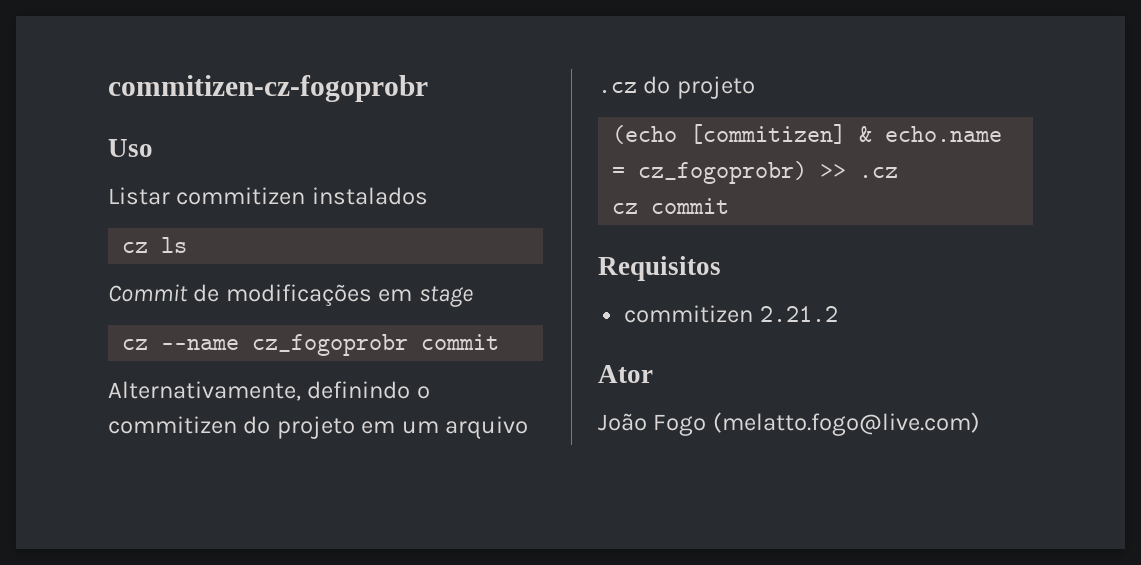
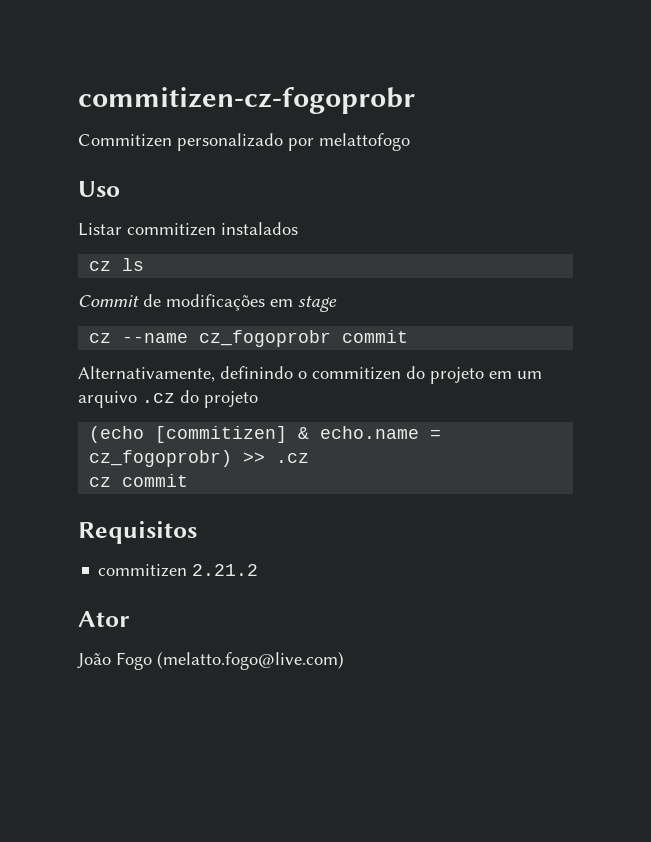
(428, 88) none -> [78,133,410,151] // Commitizen personalizado por melattofogo

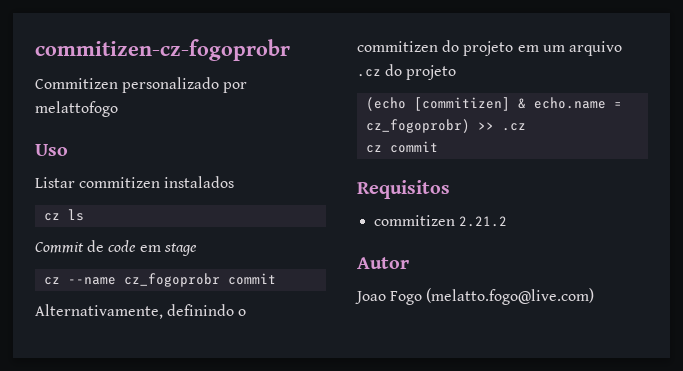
[166,294,265,311] modificações -> [108,240,137,252] code
[78,611,130,627] [77,653,111,669] Ator // João -> [357,257,409,269] [355,291,386,304] Autor // Joao

